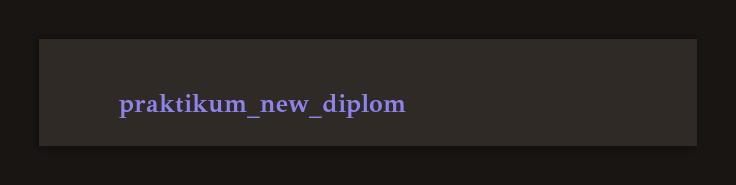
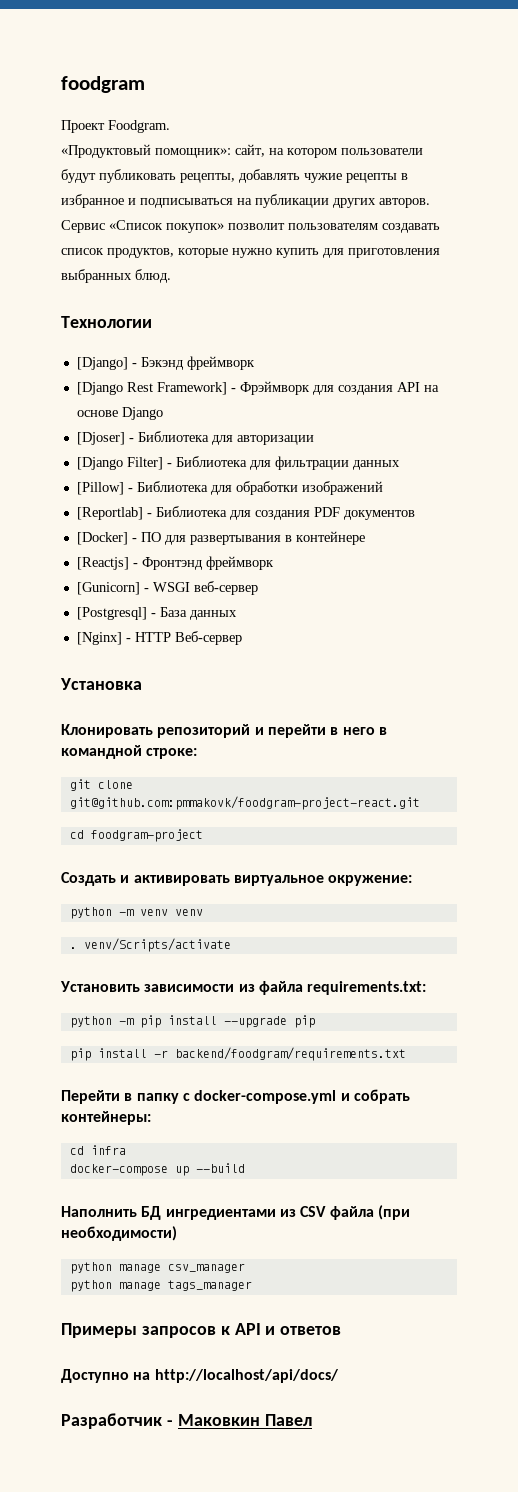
[119,94,406,118] praktikum_new_diplom -> [61,76,145,93] [61,120,170,133] [61,144,423,158] [61,169,408,183] [61,194,430,208] [61,220,440,233] [61,248,440,258] [61,269,171,283] [61,316,152,328] [76,356,255,370] [76,381,439,395] [76,407,163,420] [76,431,314,445] [76,456,400,470] [76,481,383,495] [76,506,415,520] [76,531,365,545] [76,556,274,570] [76,581,258,595] [76,607,237,620] [76,631,242,645] [60,678,142,690] [61,724,387,738] [61,745,198,759] [69,779,133,791] [69,796,420,810] [69,829,203,842] [61,872,413,886] [69,907,203,919] [69,938,231,952] [60,981,427,995] [69,1015,315,1028] [69,1047,406,1061] [61,1089,410,1104] [61,1111,151,1125] [69,1145,126,1155] [69,1163,245,1176] [61,1205,410,1220] [61,1226,177,1241] [69,1262,245,1274] [69,1280,252,1292] [61,1323,342,1338] [61,1369,339,1383] [61,1413,312,1429] foodgram // Проект Foodgram. // «Продуктовый помощник»: сайт, на котором пользователи будут публиковать рецепты, добавлять чужие рецепты в избранное и подписываться на публикации других авторов. Сервис «Список покупок» позволит пользователям создавать список продуктов, которые нужно купить для приготовления выбранных блюд. // Технологии // [Django] - Бэкэнд фреймворк // [Django Rest Framework] - Фрэймворк для создания API на основе Django // [Djoser] - Библиотека для авторизации // [Django Filter] - Библиотека для фильтрации данных // [Pillow] - Библиотека для обработки изображений // [Reportlab] - Библиотека для создания PDF документов // [Docker] - ПО для развертывания в контейнере // [Reactjs] - Фронтэнд фреймворк // [Gunicorn] - WSGI веб-сервер // [Postgresql] - База данных // [Nginx] - HTTP Веб-сервер // Установка // Клонировать репозиторий и перейти в него в командной строке: // git clone git@github.com:pmmakovk/foodgram-project-react.git // cd foodgram-project // Cоздать и активировать виртуальное окружение: // python -m venv venv // . venv/Scripts/activate // Установить зависимости из файла requirements.txt: // python -m pip install --upgrade pip // pip install -r backend/foodgram/requirements.txt // Перейти в папку с docker-compose.yml и собрать контейнеры: // cd infra // docker-compose up --build // Наполнить БД ингредиентами из CSV файла (при необходимости) // python manage csv_manager // python manage tags_manager // Примеры запросов к API и ответов // Доступно на http://localhost/api/docs/ // Разработчик - Маковкин Павел

